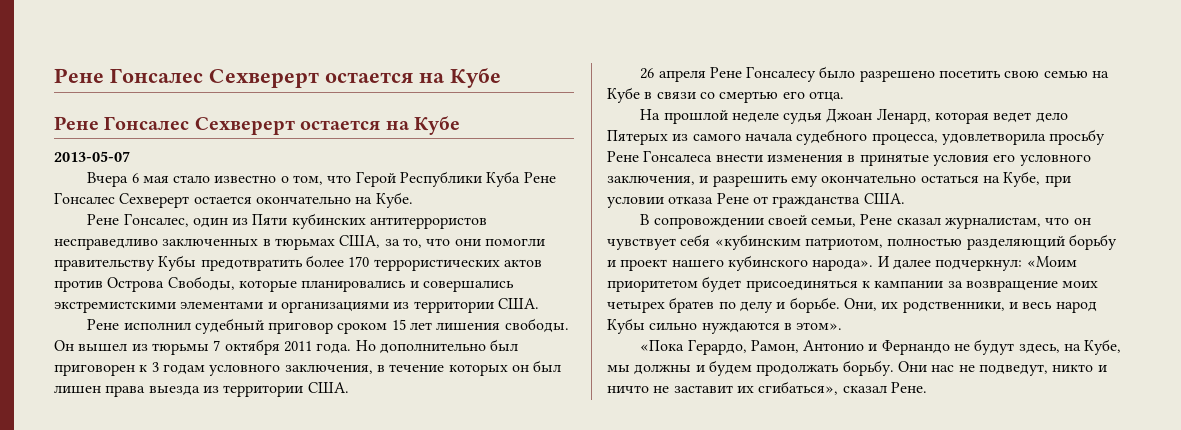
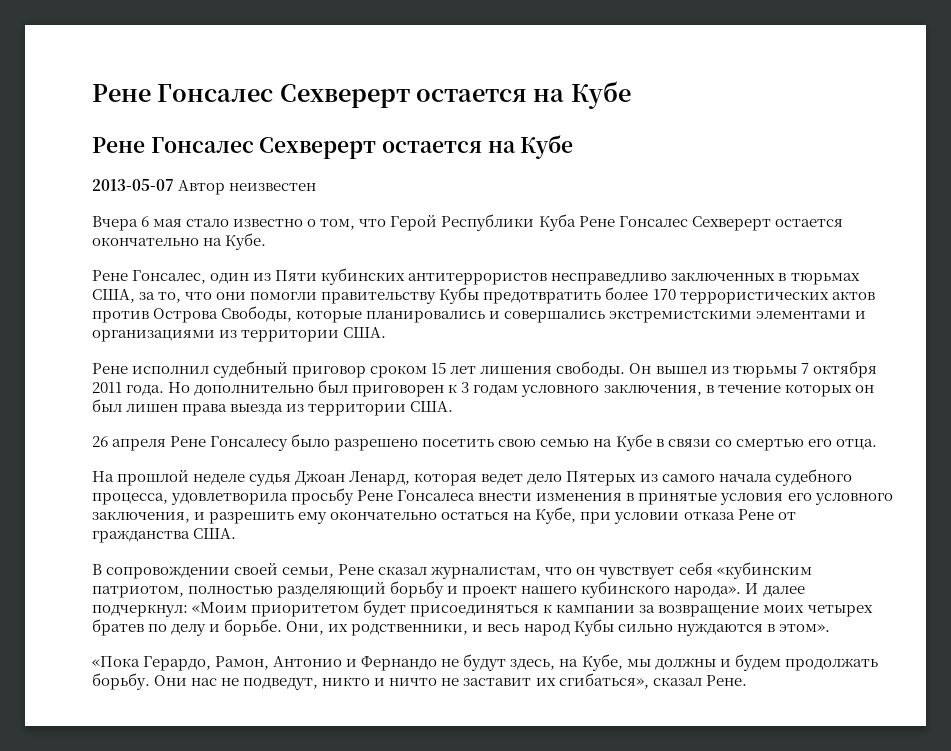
(130, 156) none -> [178,180,317,195] Автор неизвестен

